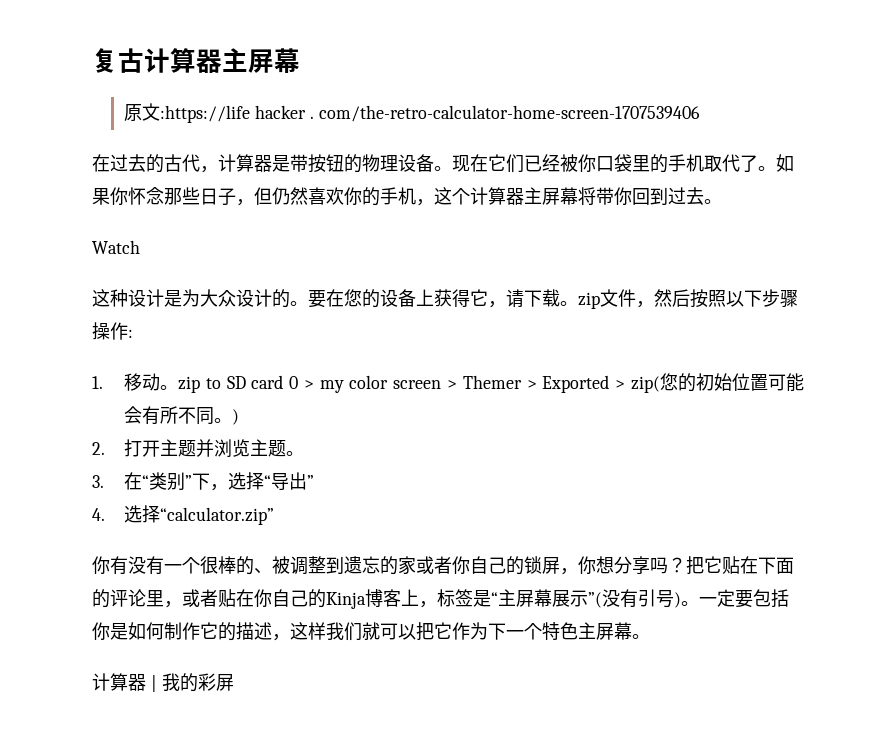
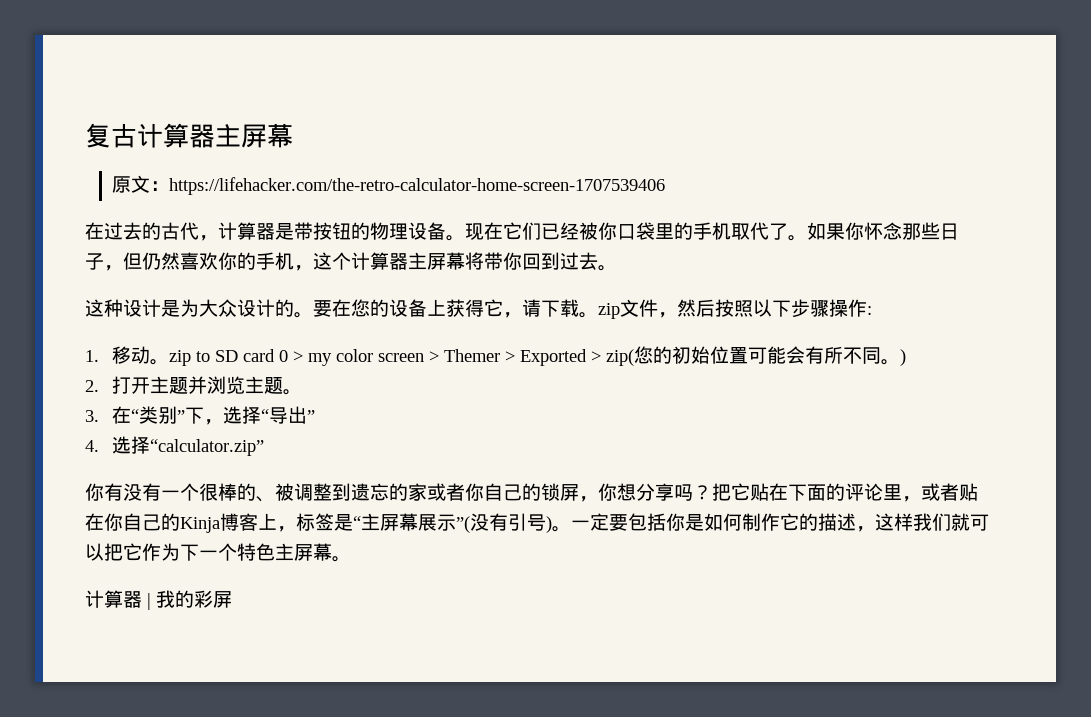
[159,105,700,123] :https://life hacker . com/the-retro-calculator-home-screen-1707539406 -> [150,177,666,195] ：https://lifehacker.com/the-retro-calculator-home-screen-1707539406
[92,240,140,254] // Watch -> (617, 268) none

